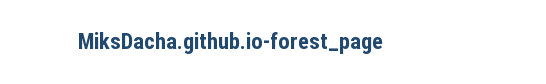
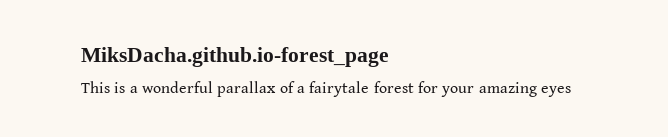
(383, 43) none -> [81,81,571,97] // This is a wonderful parallax of a fairytale forest for your amazing eyes

